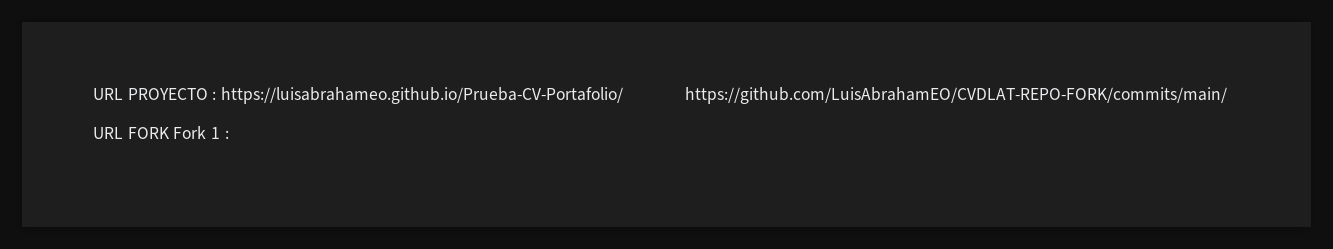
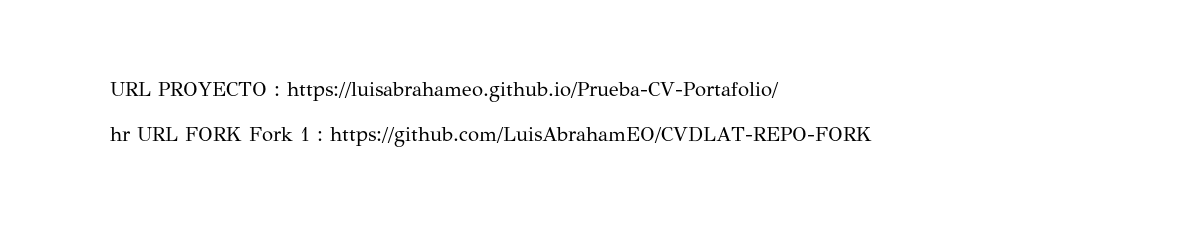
(624, 95) none -> [110,127,131,141] hr
[685,87,1227,104] https://github.com/LuisAbrahamEO/CVDLAT-REPO-FORK/commits/main/ -> [330,126,872,147] https://github.com/LuisAbrahamEO/CVDLAT-REPO-FORK

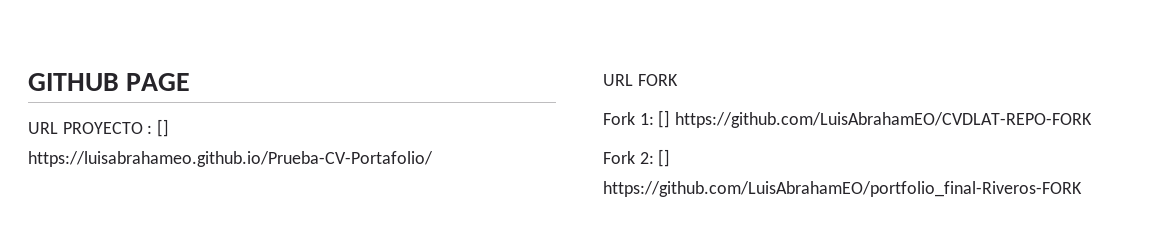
(110, 89) none -> [28,73,191,91] GITHUB PAGE //
(280, 91) none -> [157,119,170,137] []
[110,127,131,141] hr -> (433, 159) none
[249,126,872,147] Fork 1 : https://github.com/LuisAbrahamEO/CVDLAT-REPO-FORK -> [603,110,1093,128] [603,149,671,167] [603,181,1082,197] // Fork 1: [] https://github.com/LuisAbrahamEO/CVDLAT-REPO-FORK // Fork 2: [] https://github.com/LuisAbrahamEO/portfolio_final-Riveros-FORK

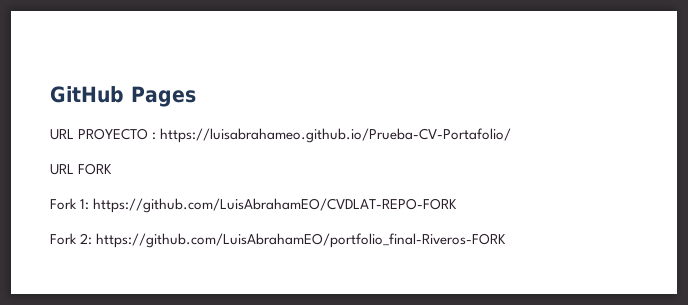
[28,73,191,91] GITHUB PAGE -> [50,86,196,107] GitHub Pages
[157,119,170,137] [] -> (157, 136) none
[658,110,671,128] [] -> (90, 204) none
[658,149,671,167] [] -> (93, 239) none

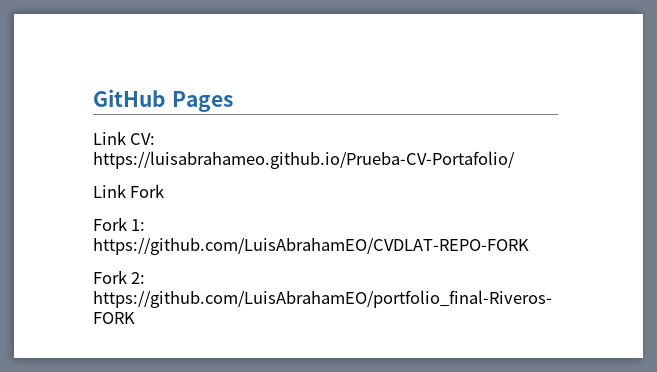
[50,128,157,140] URL PROYECTO : -> [93,131,156,145] Link CV:
[50,163,113,175] URL FORK -> [93,184,165,198] Link Fork

